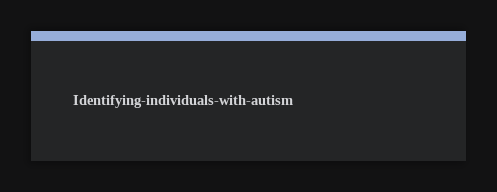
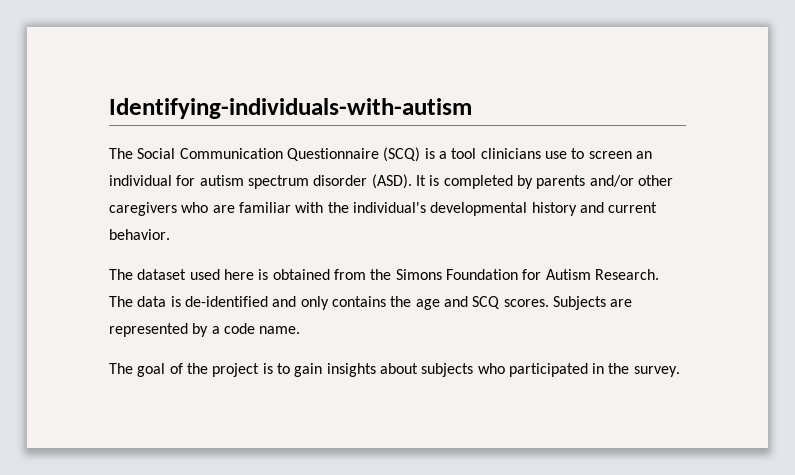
(293, 101) none -> [109,147,652,162] [109,174,673,189] [109,202,658,216] [109,229,170,240] [109,269,659,280] [109,296,633,310] [109,323,301,337] [109,363,680,377] // The Social Communication Questionnaire (SCQ) is a tool clinicians use to screen an individual for autism spectrum disorder (ASD). It is completed by parents and/or other caregivers who are familiar with the individual's developmental history and current behavior. // The dataset used here is obtained from the Simons Foundation for Autism Research. The data is de-identified and only contains the age and SCQ scores. Subjects are represented by a code name. // The goal of the project is to gain insights about subjects who participated in the survey.

